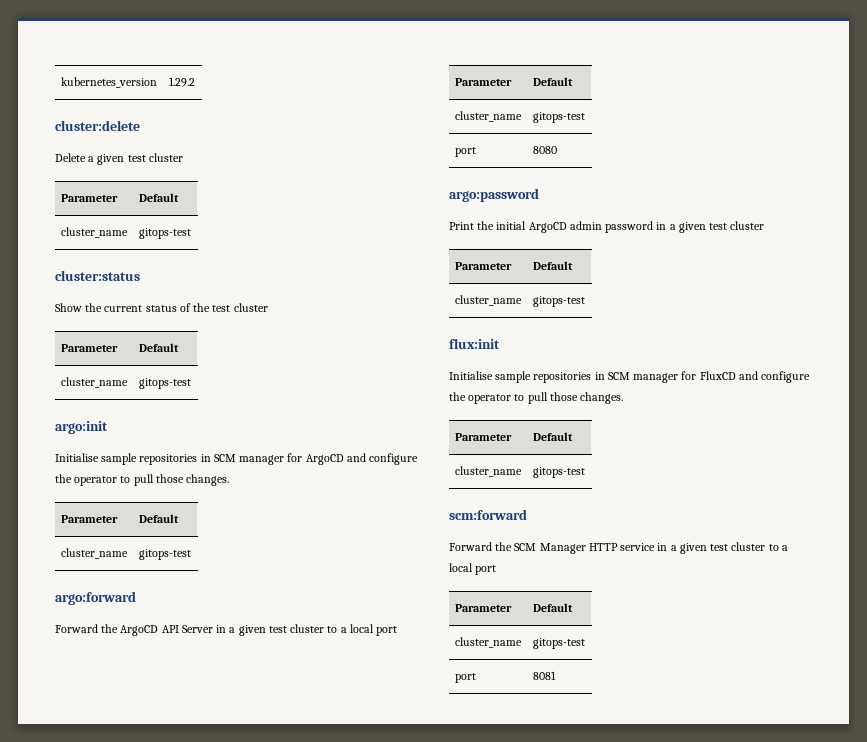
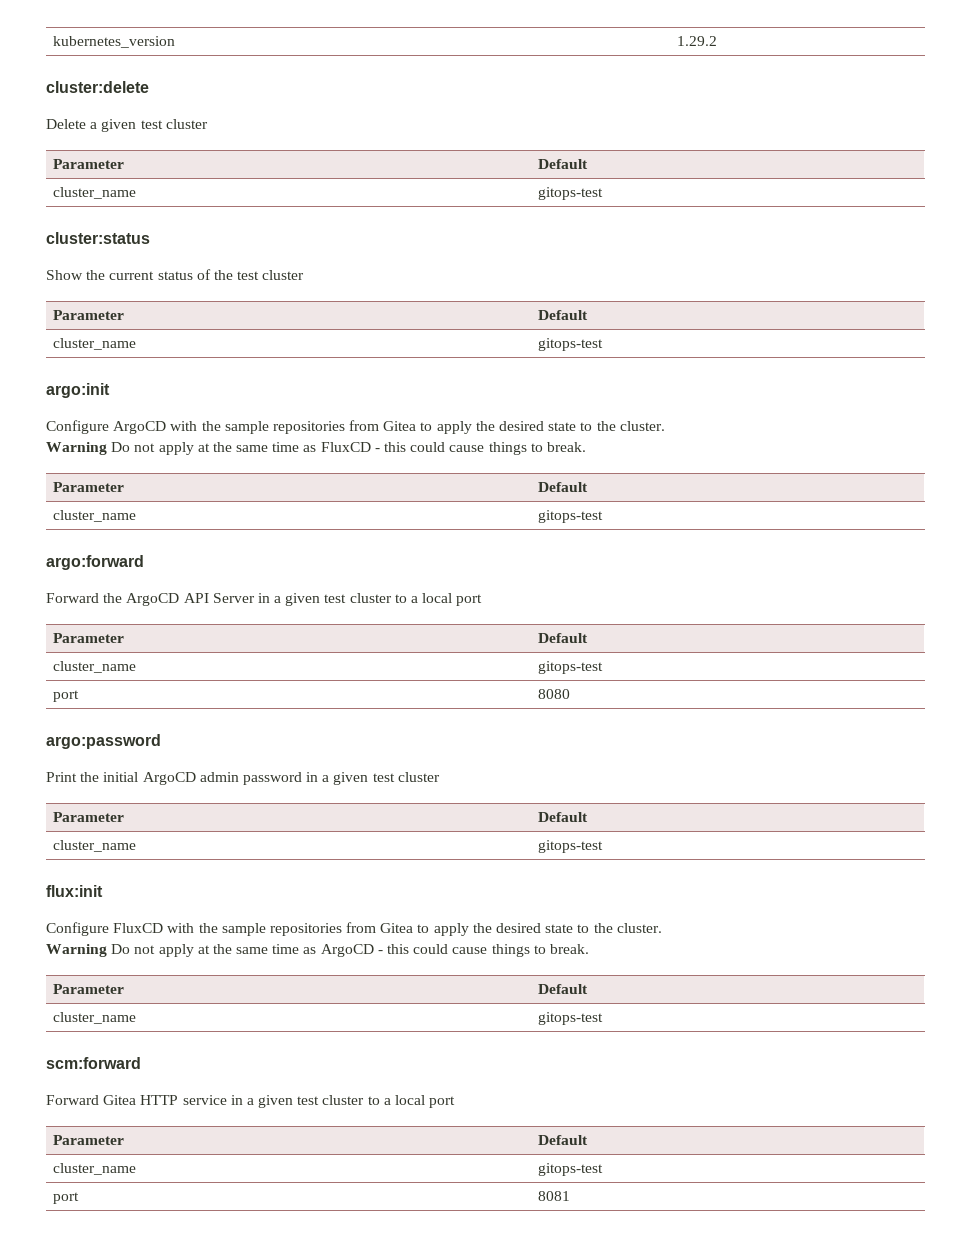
[55,453,419,465] [55,474,230,486] Initialise sample repositories in SCM manager for ArgoCD and configure the operator to pull those changes. -> [46,420,665,434] [46,442,586,455] Configure ArgoCD with the sample repositories from Gitea to apply the desired state to the cluster. // Warning Do not apply at the same time as FluxCD - this could cause things to break.
[449,371,811,383] [449,392,624,404] Initialise sample repositories in SCM manager for FluxCD and configure the operator to pull those changes. -> [46,922,662,936] [46,944,589,957] Configure FluxCD with the sample repositories from Gitea to apply the desired state to the cluster. // Warning Do not apply at the same time as ArgoCD - this could cause things to break.
[495,542,586,554] the SCM Manager -> [103,1095,137,1105] Gitea

